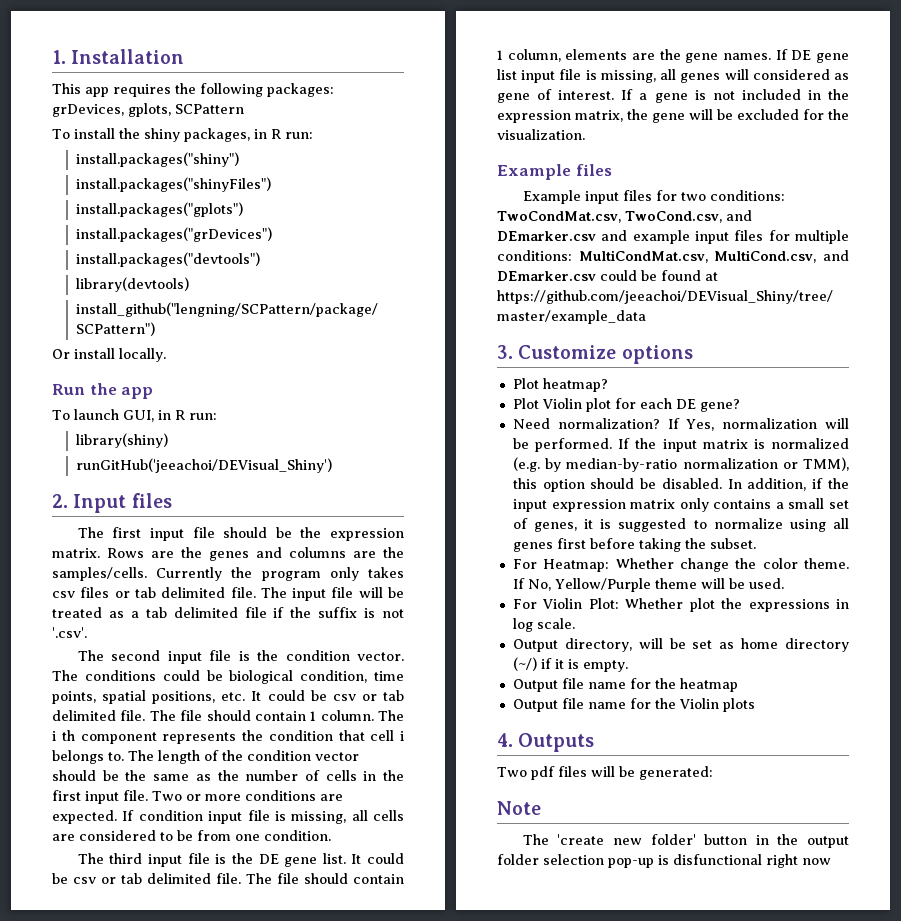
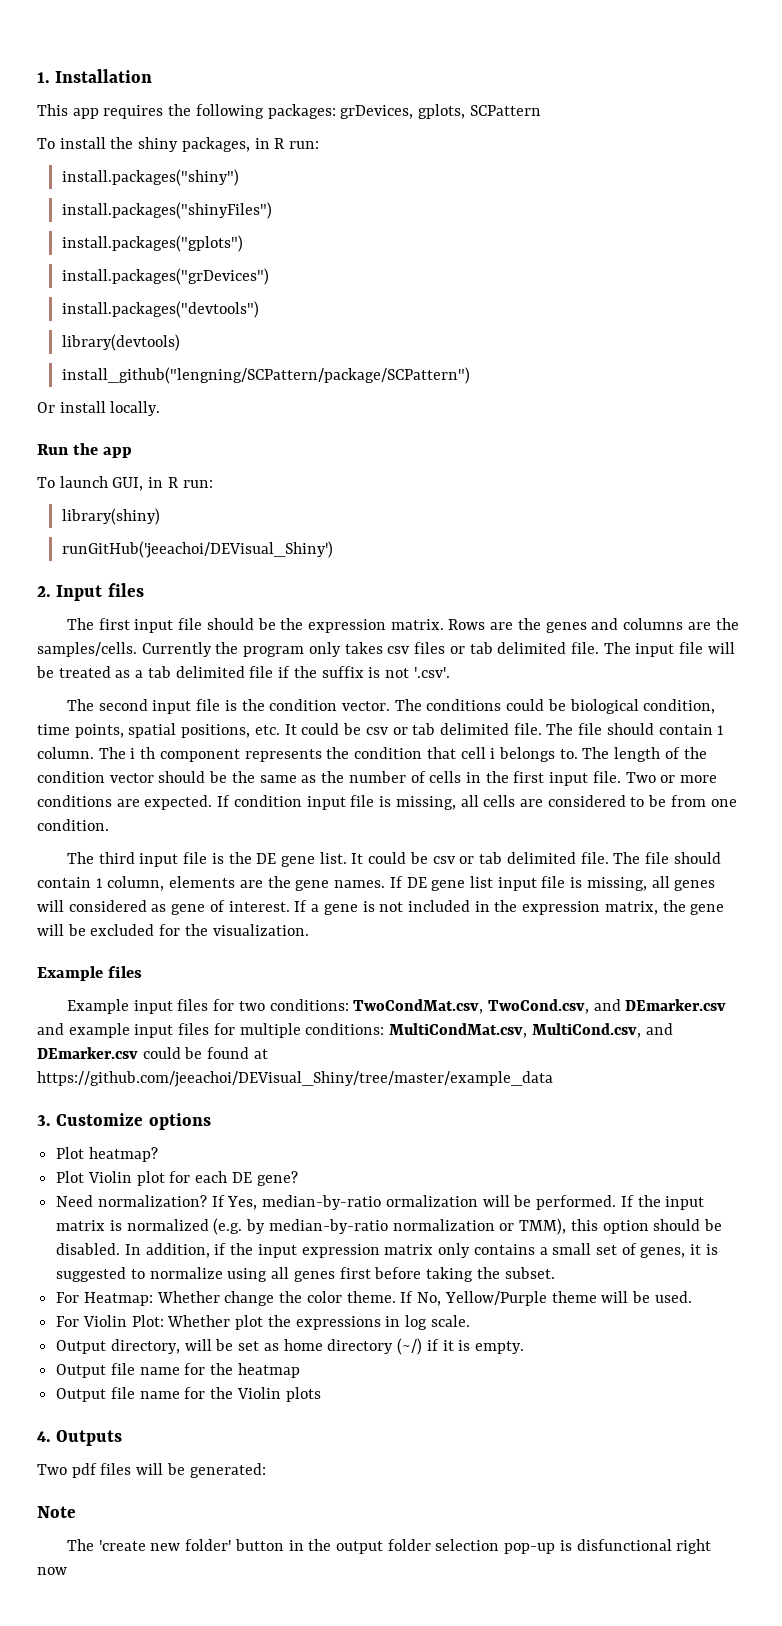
[722,418,818,429] normalization -> [262,1195,478,1210] median-by-ratio ormalization

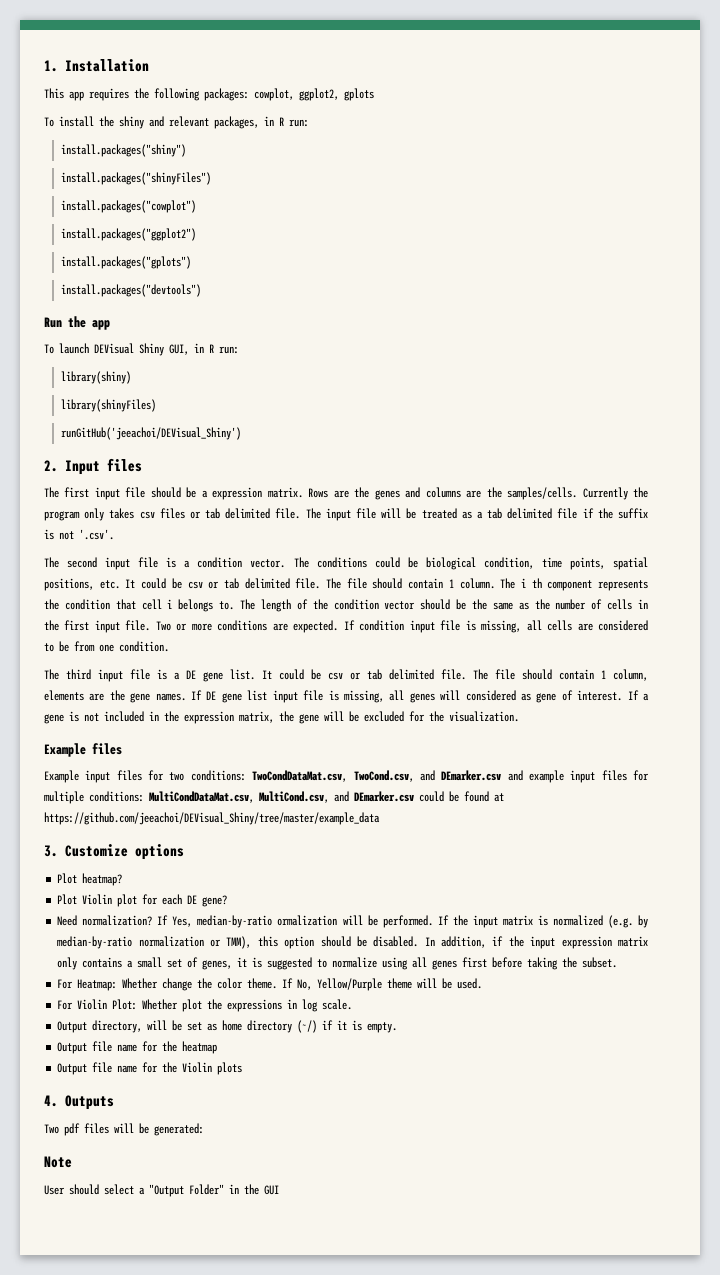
[340,104,541,119] grDevices, gplots, SCPattern -> [254,88,374,101] cowplot, ggplot2, gplots
(179, 144) none -> [149,116,209,127] and relevant
(272, 210) none -> [60,200,196,213] [60,228,196,241] // install.packages("cowplot") // install.packages("ggplot2")
[61,268,269,285] // install.packages("grDevices") -> (191, 262) none
[61,334,180,351] [61,367,470,384] [37,401,161,416] // library(devtools) // install_github("lengning/SCPattern/package/SCPattern") // Or install locally. -> (201, 290) none
(108, 482) none -> [94,343,164,356] DEVisual Shiny
(160, 516) none -> [60,399,156,412] // library(shinyFiles)
[280,618,304,630] the -> [201,490,208,498] a
[241,699,265,711] the -> [184,560,191,568] a
[228,852,252,864] the -> [174,672,180,680] a
[353,999,484,1014] TwoCondMat.csv, -> [252,770,348,782] TwoCondDataMat.csv,
[389,1023,528,1038] MultiCondMat.csv, -> [149,791,254,803] MultiCondDataMat.csv,
[66,1539,712,1554] [37,1567,67,1575] The 'create new folder' button in the output folder selection pop-up is disfunctional right now -> [44,1184,279,1197] User should select a "Output Folder" in the GUI

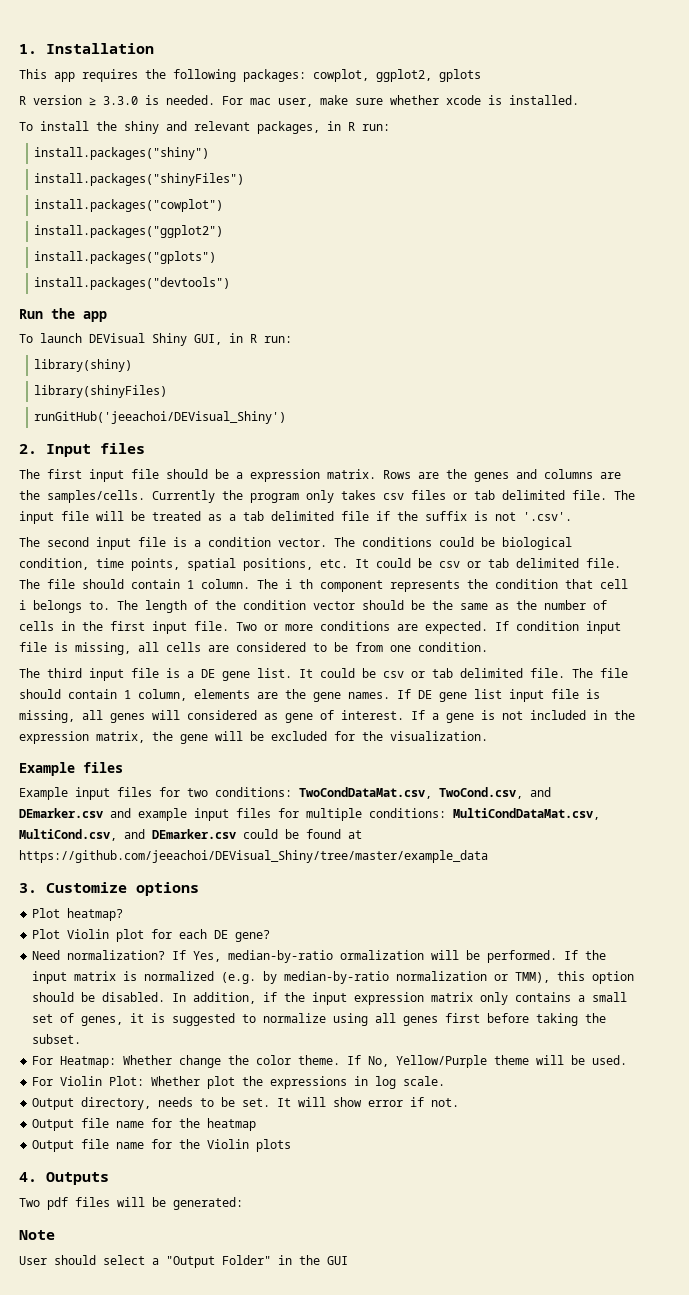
(374, 94) none -> [19,95,579,107] // R version ≥ 3.3.0 is needed. For mac user, make sure whether xcode is installed.
[147,1020,398,1033] will be set as home directory (~/) if it is empty. -> [158,1097,460,1107] needs to be set. It will show error if not.

